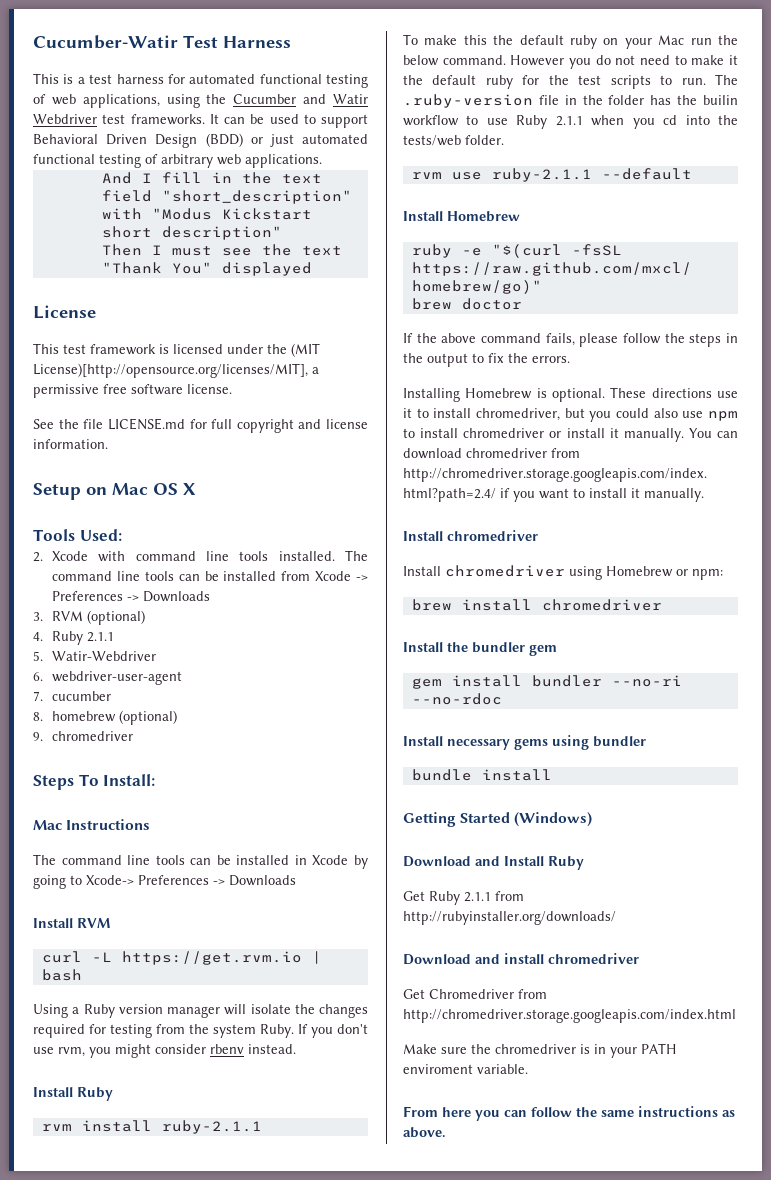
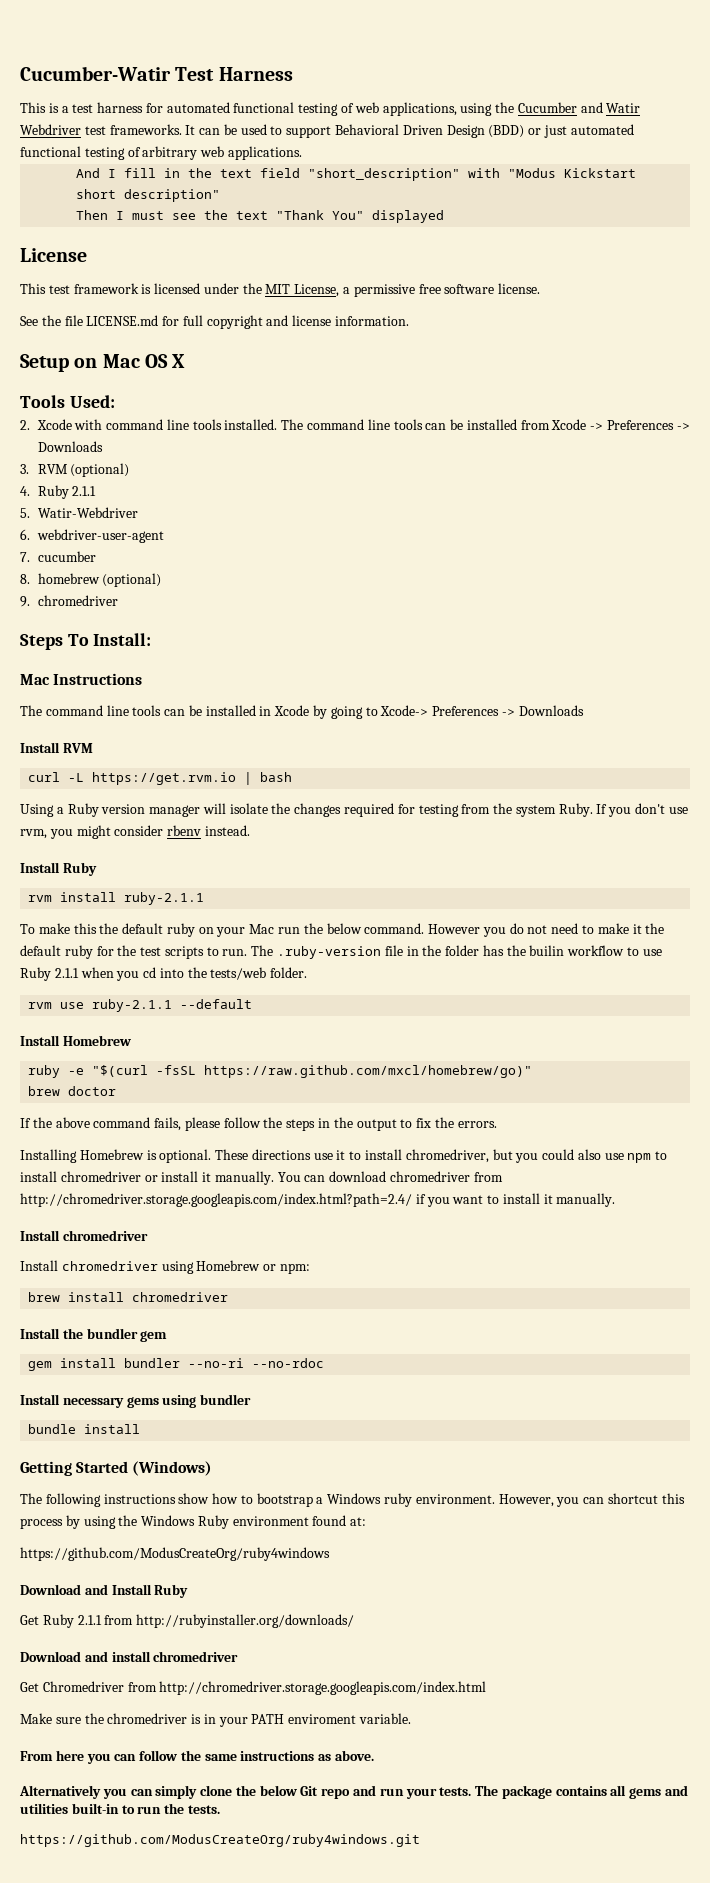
[291,343,320,357] [33,363,308,378] (MIT License)[http://opensource.org/licenses/MIT], -> [265,284,340,297] MIT License,
(593, 819) none -> [20,1493,685,1507] [20,1515,367,1529] [20,1547,330,1561] // The following instructions show how to bootstrap a Windows ruby environment. However, you can shortcut this process by using the Windows Ruby environment found at: // https://github.com/ModusCreateOrg/ruby4windows
(446, 1132) none -> [19,1785,689,1799] [20,1803,220,1814] [20,1834,420,1847] // Alternatively you can simply clone the below Git repo and run your tests. The package contains all gems and utilities built-in to run the tests. // https://github.com/ModusCreateOrg/ruby4windows.git

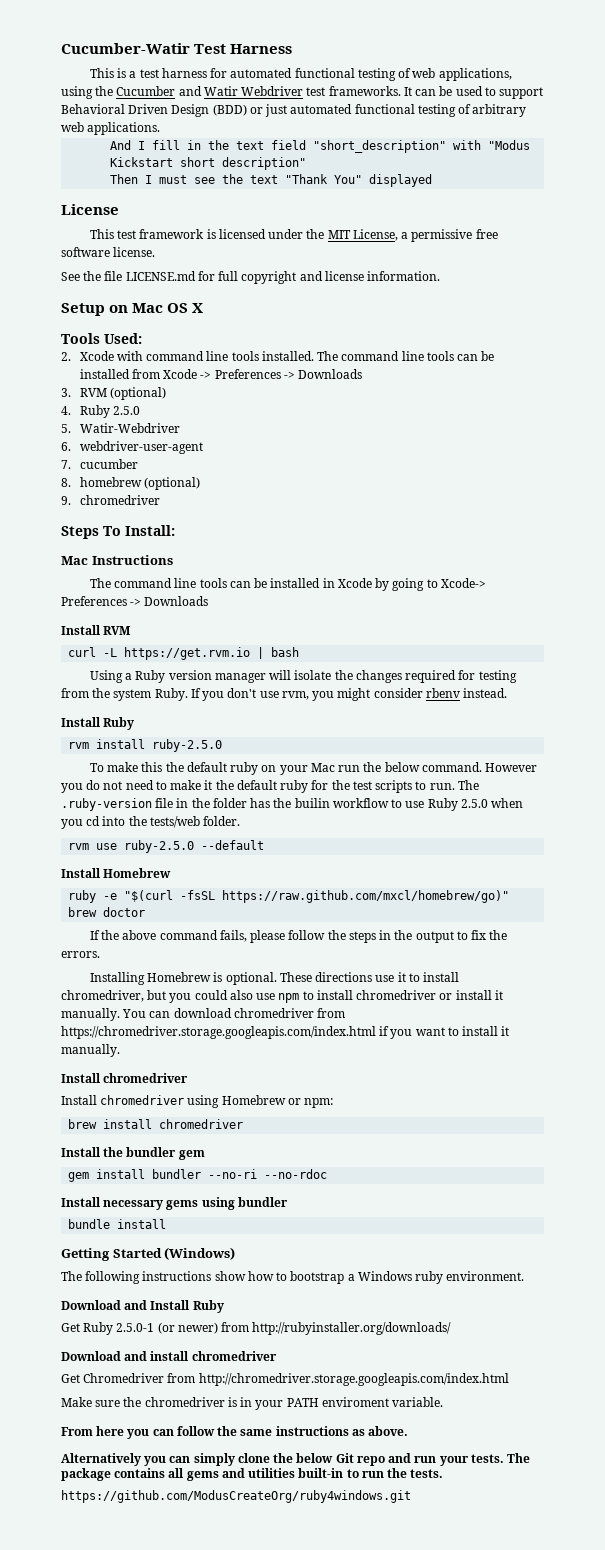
[72,486,97,496] 2.1.1 -> [112,406,140,415] 2.5.0
[124,892,205,905] ruby-2.1.1 -> [152,739,223,752] ruby-2.5.0
[54,968,79,978] 2.1.1 -> [460,799,488,808] 2.5.0
[92,999,173,1012] ruby-2.1.1 -> [124,840,195,853] ruby-2.5.0
[20,1193,412,1207] http://chromedriver.storage.googleapis.com/index.html?path=2.4/ -> [61,1026,376,1039] https://chromedriver.storage.googleapis.com/index.html
[498,1493,685,1507] [20,1515,367,1529] [20,1547,330,1561] However, you can shortcut this process by using the Windows Ruby environment found at: // https://github.com/ModusCreateOrg/ruby4windows -> (525, 1276) none
[77,1615,102,1625] 2.1.1 -> [116,1322,218,1334] 2.5.0-1 (or newer)

